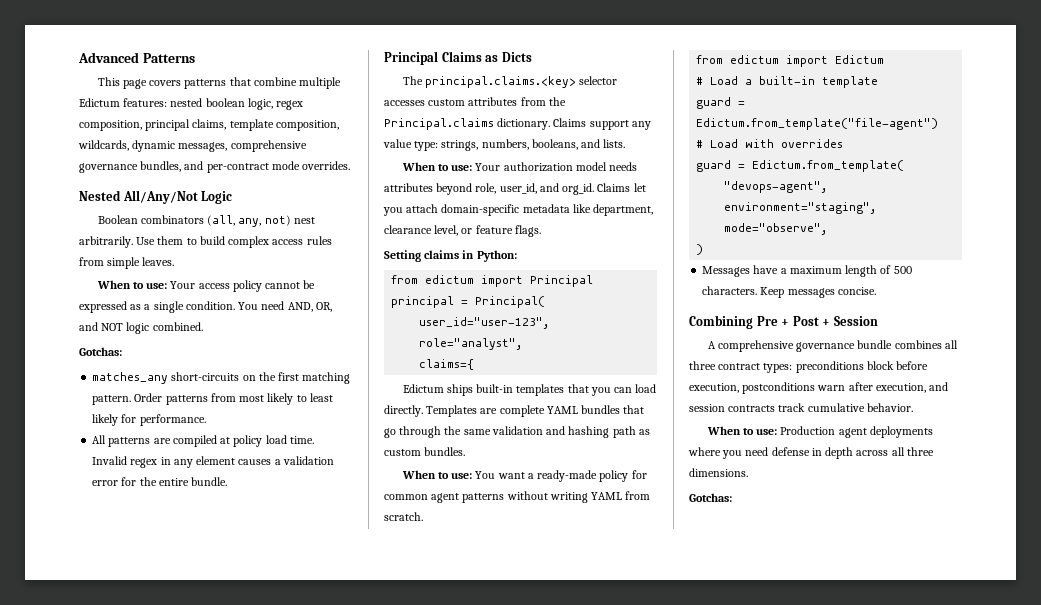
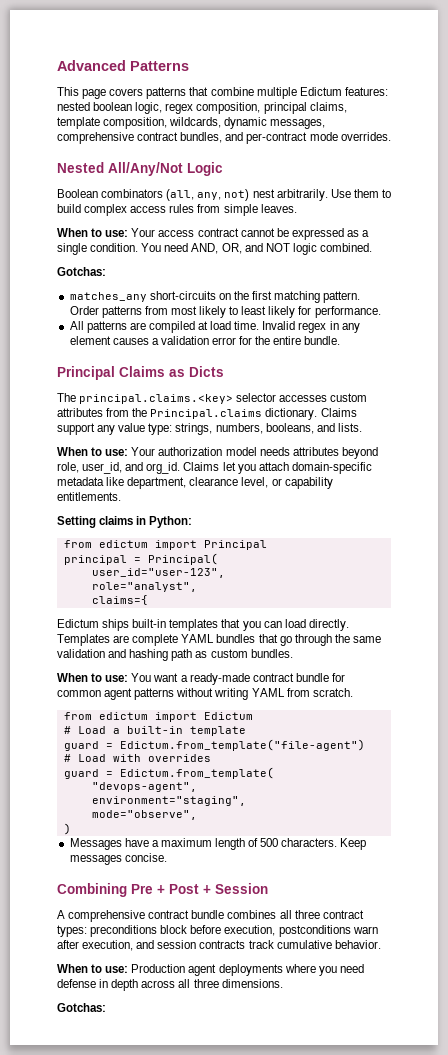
[79,163,138,173] governance -> [137,132,179,141] contract
[232,280,262,292] policy -> [197,228,239,237] contract
[233,435,263,447] policy -> (209, 325) none
[475,225,541,237] feature flags. -> [284,477,333,489] [57,492,121,501] capability entitlements.
[599,470,629,482] policy -> [252,673,329,682] contract bundle
[796,342,856,352] governance -> [148,910,190,919] contract

